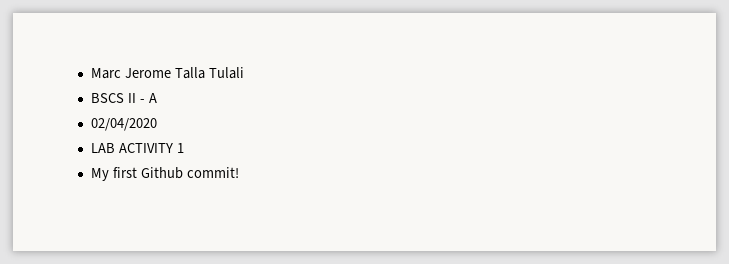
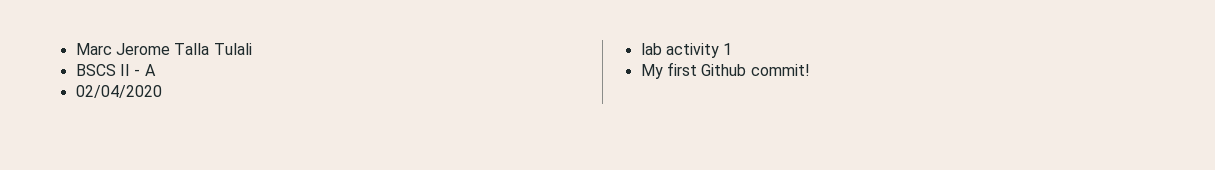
[90,143,173,153] LAB ACTIVITY -> [640,43,719,58] lab activity

